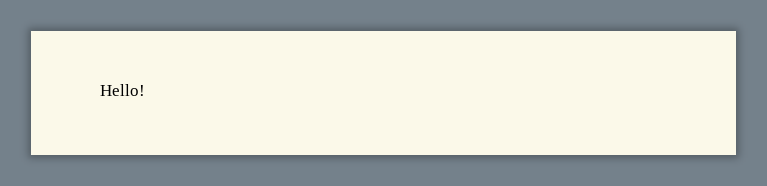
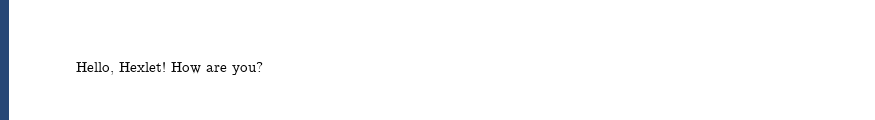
[100,84,145,96] Hello! -> [76,62,263,75] Hello, Hexlet! How are you?

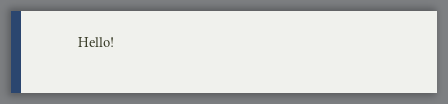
[76,62,263,75] Hello, Hexlet! How are you? -> [78,37,114,47] Hello!

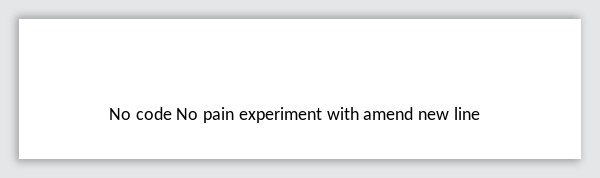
[78,37,114,47] Hello! -> [109,107,480,123] No code No pain experiment with amend new line

